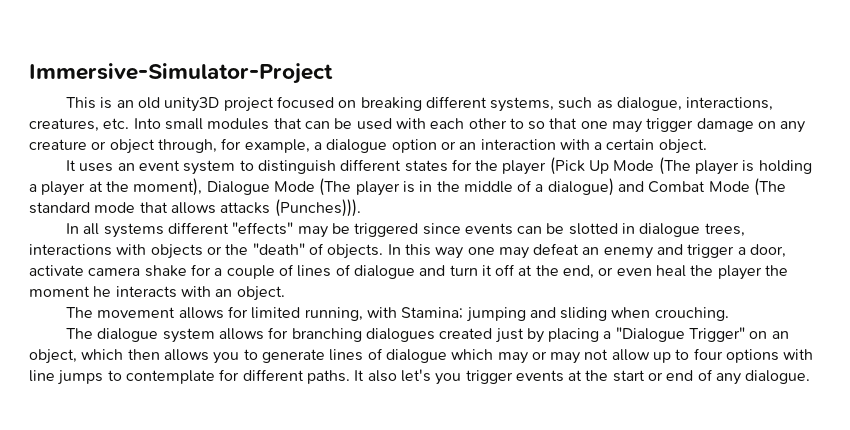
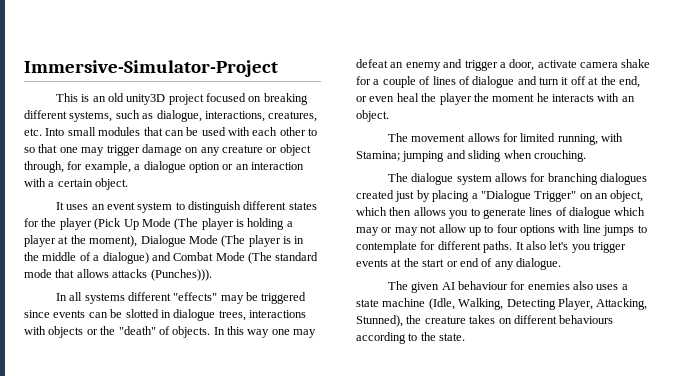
(811, 377) none -> [387,281,628,293] [356,298,648,310] [356,315,614,327] [356,332,466,344] // The given AI behaviour for enemies also uses a state machine (Idle, Walking, Detecting Player, Attacking, Stunned), the creature takes on different behaviours according to the state.

